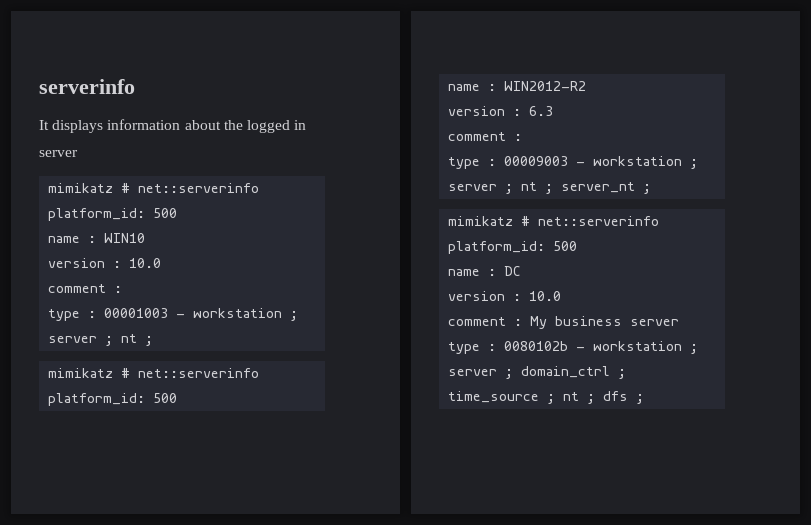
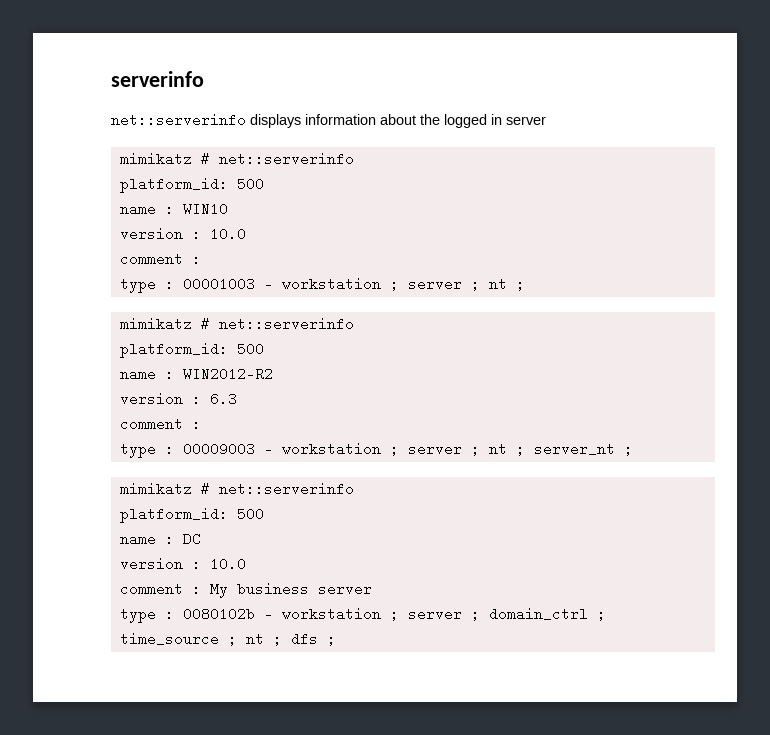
[39,120,49,130] It -> [111,113,246,127] net::serverinfo

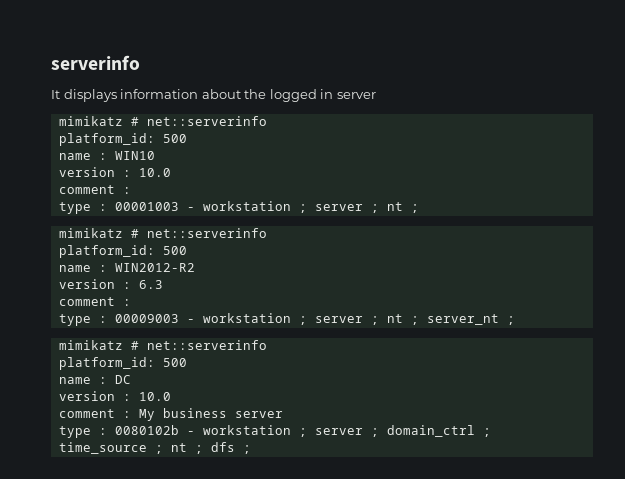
[111,113,246,127] net::serverinfo -> [51,90,60,99] It

